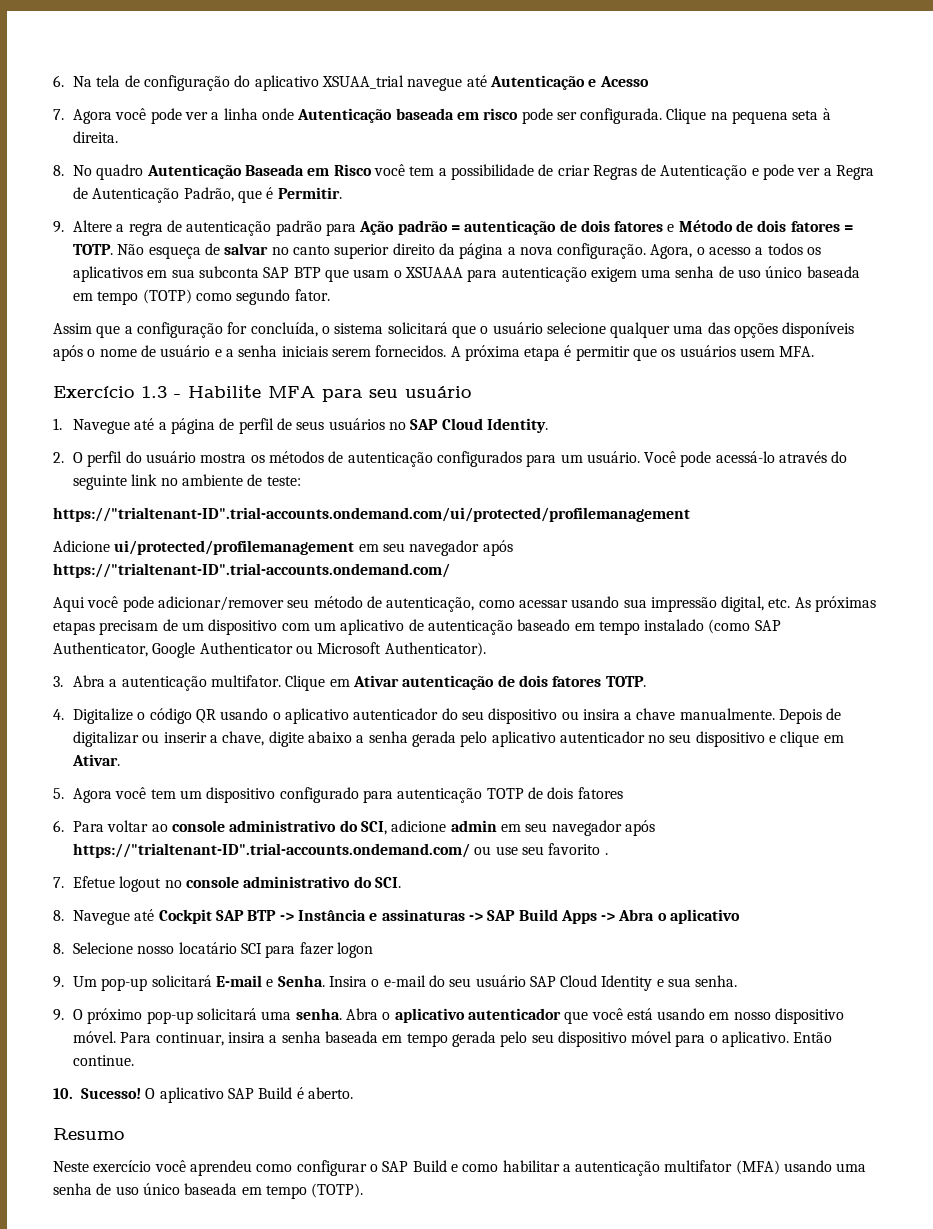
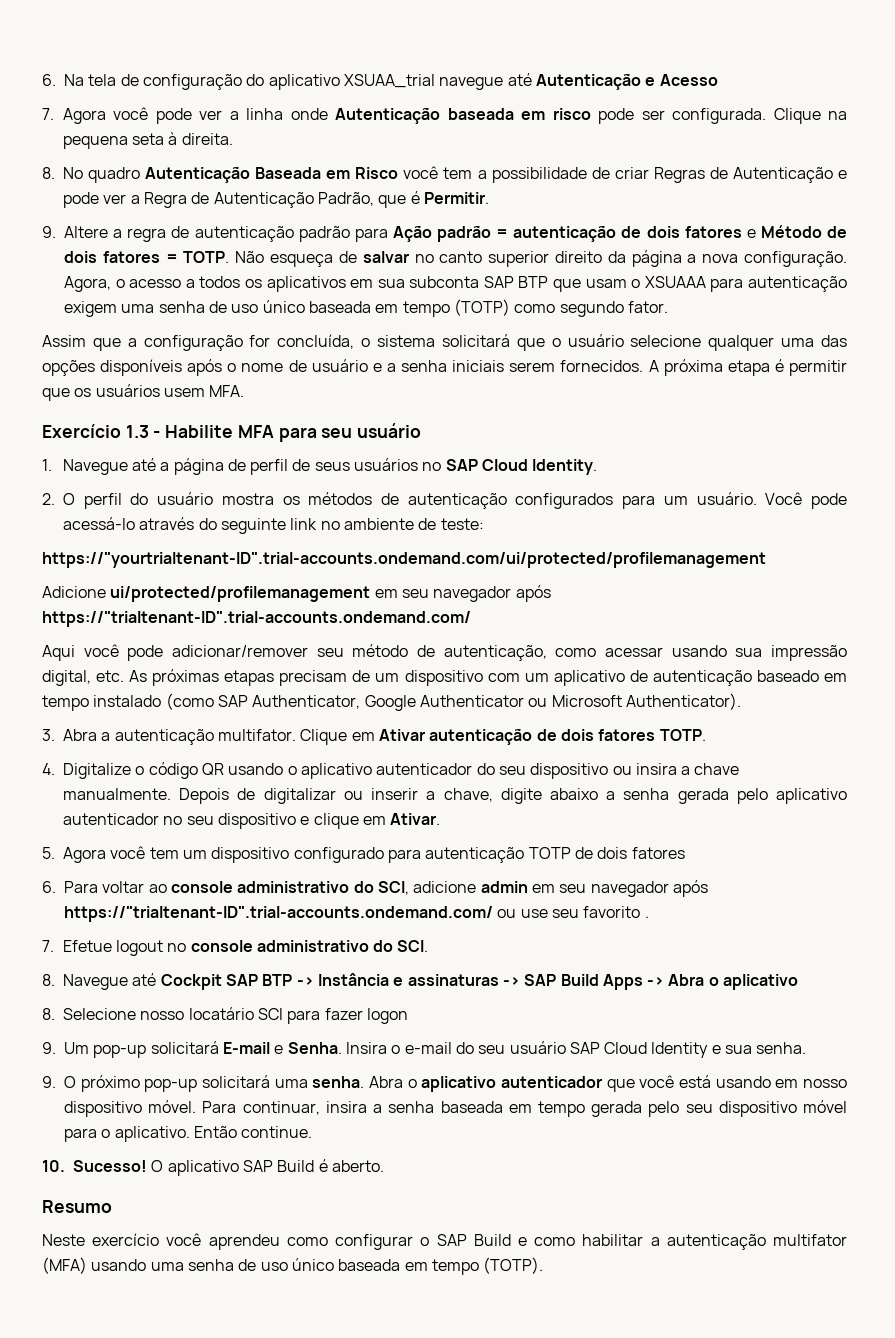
[53,507,690,522] https://"trialtenant-ID".trial-accounts.ondemand.com/ui/protected/profilemanagement -> [42,552,766,568] https://"yourtrialtenant-ID".trial-accounts.ondemand.com/ui/protected/profilemanagement

